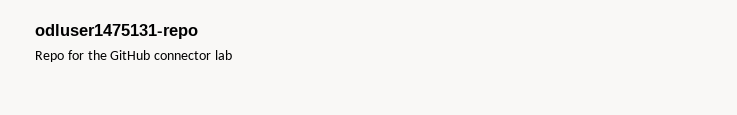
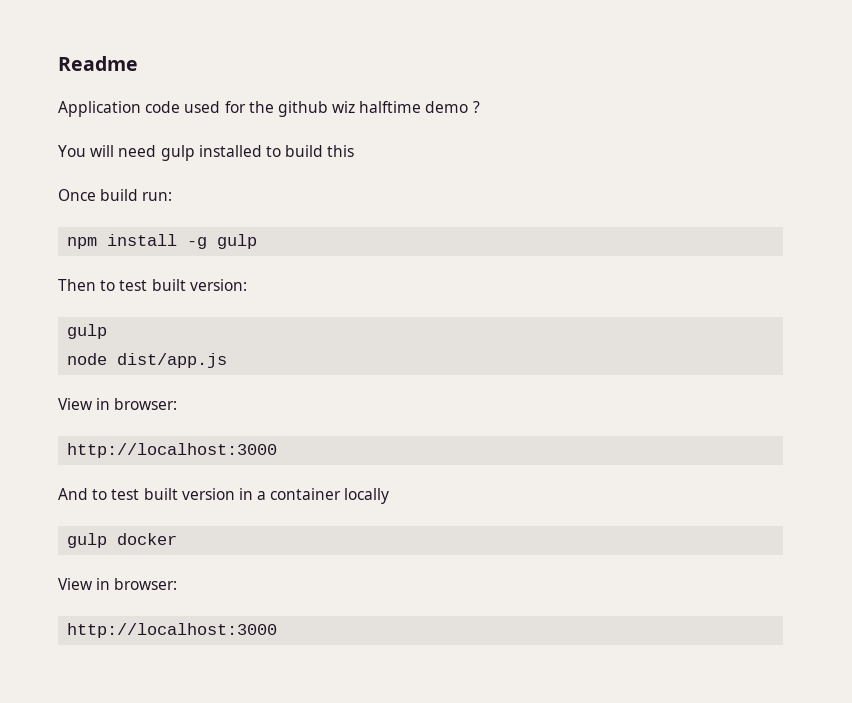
[35,24,198,39] [35,50,232,62] odluser1475131-repo // Repo for the GitHub connector lab -> [58,56,138,71] [58,101,480,117] [58,145,355,161] [58,189,173,201] [67,234,258,249] [58,279,247,291] [67,324,108,339] [67,353,228,368] [58,398,178,410] [67,443,278,458] [58,488,390,504] [67,533,178,548] [58,578,178,590] [67,623,278,638] Readme // Application code used for the github wiz halftime demo ? // You will need gulp installed to build this // Once build run: // npm install -g gulp // Then to test built version: // gulp // node dist/app.js // View in browser: // http://localhost:3000 // And to test built version in a container locally // gulp docker // View in browser: // http://localhost:3000

